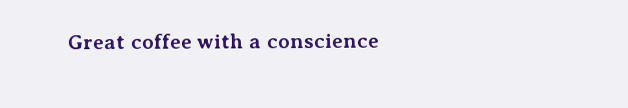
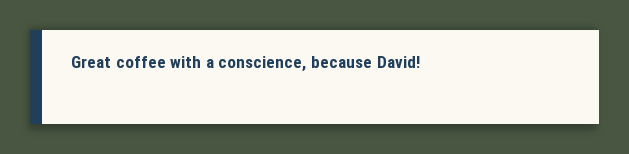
[265,33,379,49] conscience -> [218,56,420,72] conscience, because David!

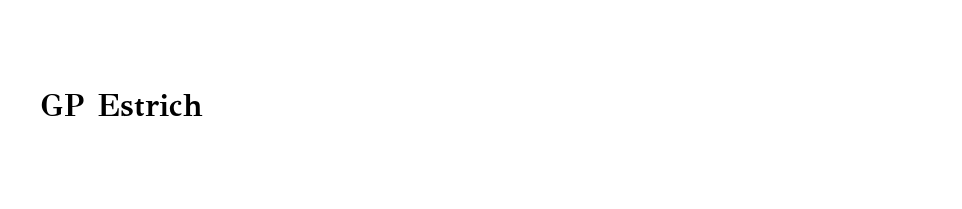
[71,56,420,72] Great coffee with a conscience, because David! -> [40,93,203,117] GP Estrich

